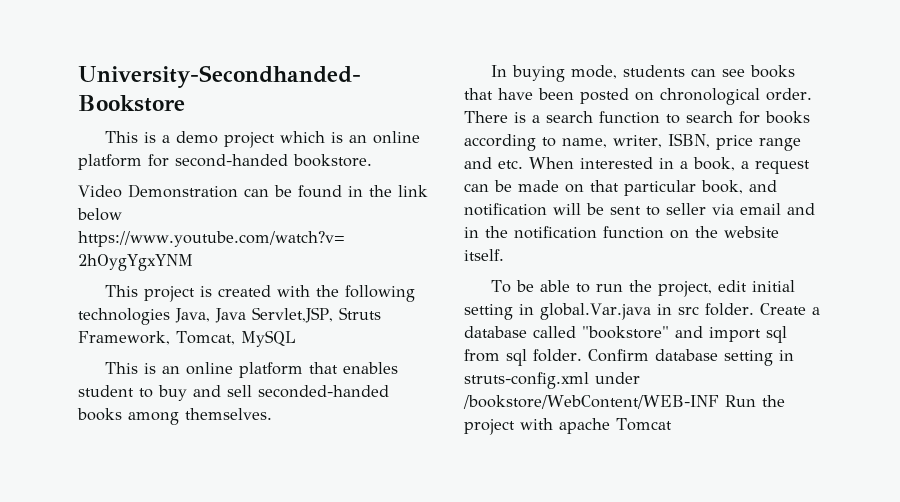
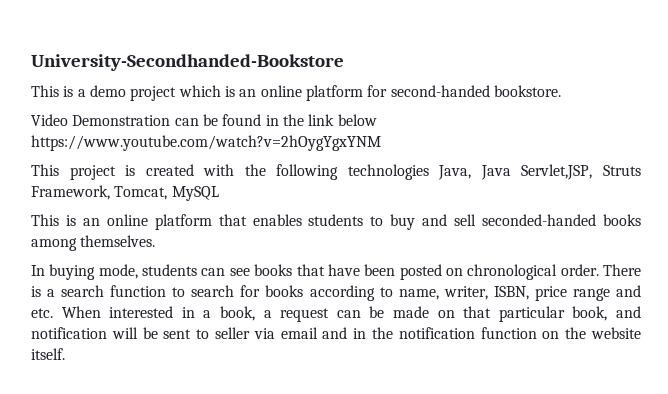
[78,385,134,397] student -> [308,214,364,226] students
[490,280,795,297] [464,303,820,320] [464,326,787,343] [464,349,794,366] [464,372,640,389] [463,395,785,409] [464,418,672,435] // To be able to run the project, edit initial setting in global.Var.java in src folder. Create a database called "bookstore" and import sql from sql folder. Confirm database setting in struts-config.xml under /bookstore/WebContent/WEB-INF Run the project with apache Tomcat -> (65, 354) none

